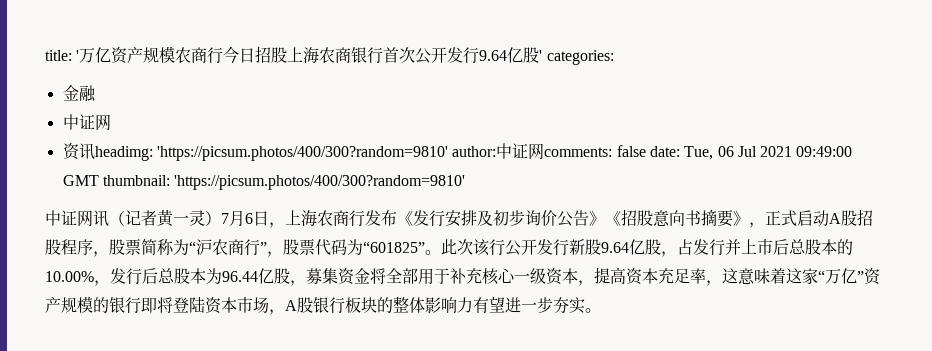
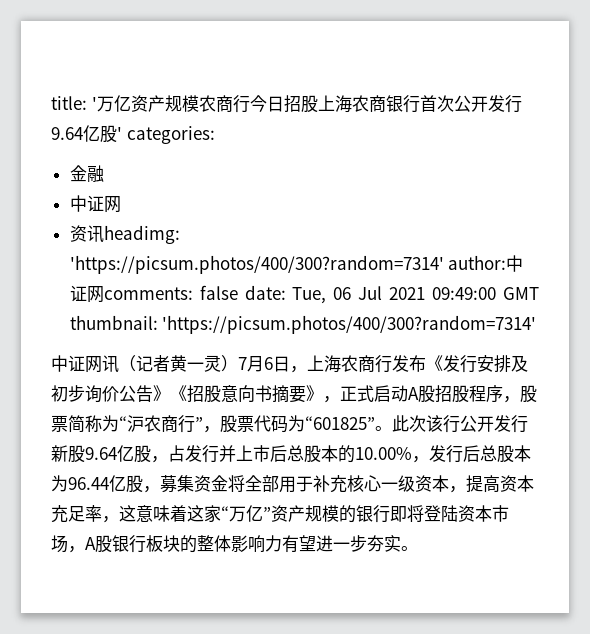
[156,146,448,161] 'https://picsum.photos/400/300?random=9810' -> [69,255,444,274] 'https://picsum.photos/400/300?random=7314'
[174,175,466,190] 'https://picsum.photos/400/300?random=9810' -> [162,315,537,334] 'https://picsum.photos/400/300?random=7314'

